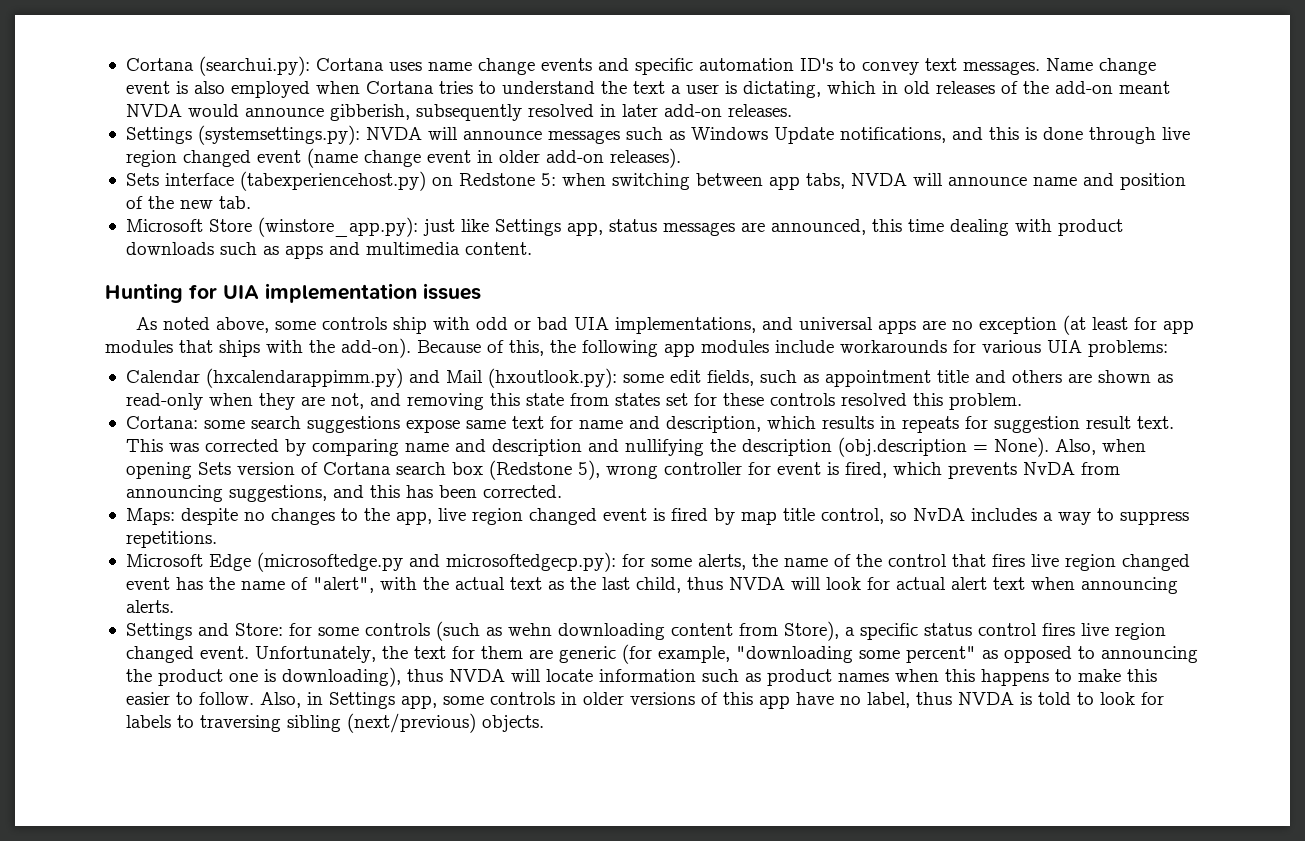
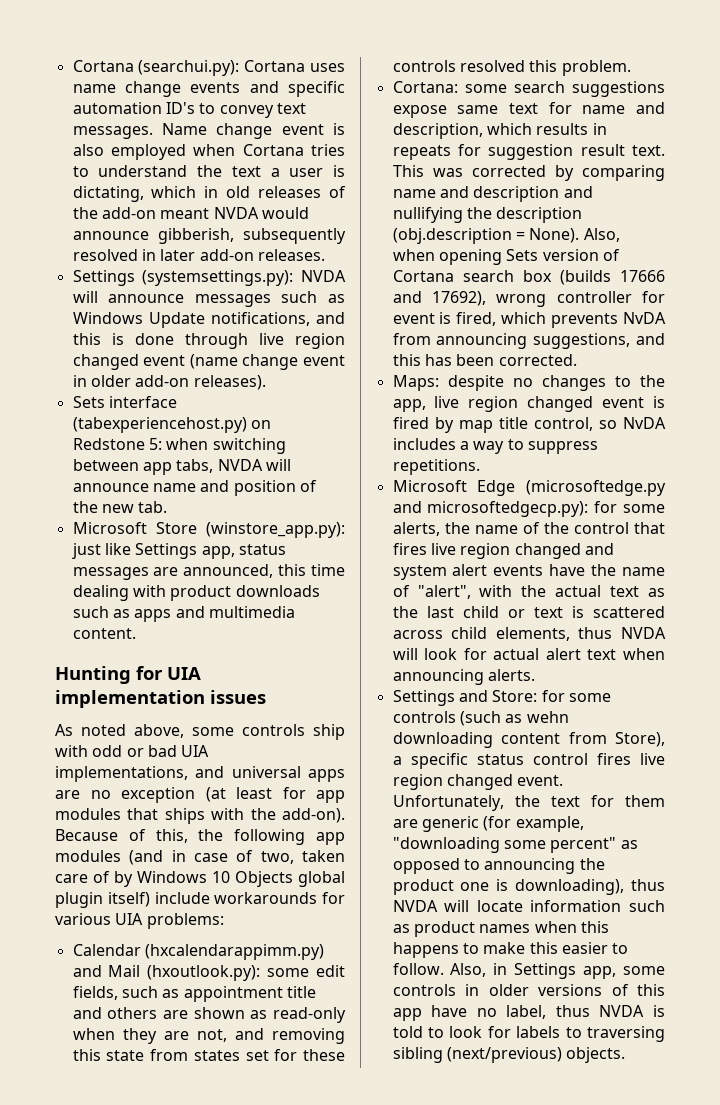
(769, 346) none -> [129,850,345,865] [55,871,345,887] [55,892,150,908] (and in case of two, taken care of by Windows 10 Objects global plugin itself)
[488,460,600,480] (Redstone 5), -> [559,270,665,285] [392,291,486,306] (builds 17666 and 17692),
[125,577,203,590] event has -> [584,543,614,555] [392,564,586,580] and system alert events have
[635,577,681,593] child, -> [462,606,665,618] [392,627,570,641] child or text is scattered across child elements,

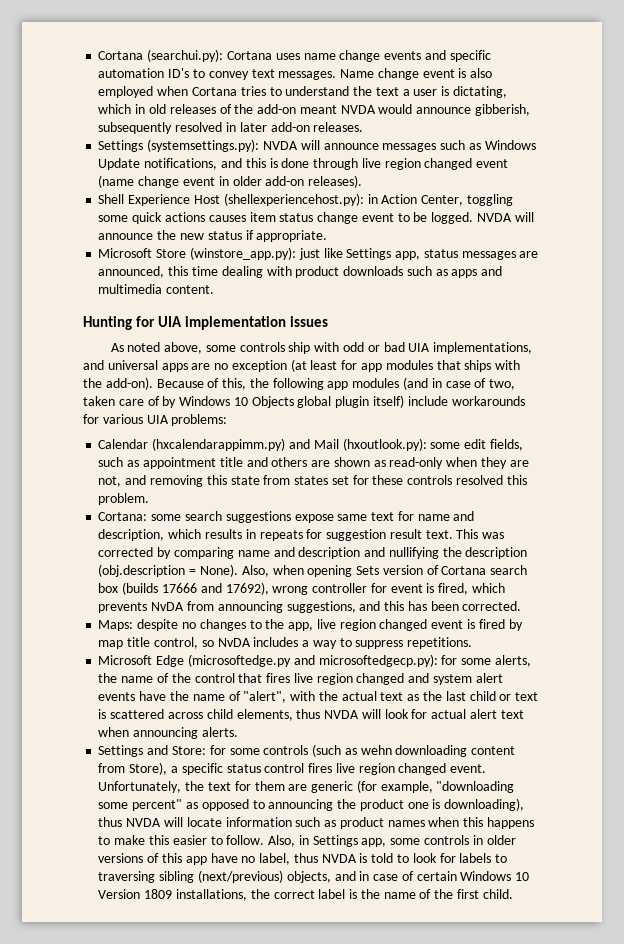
[72,396,177,408] [72,417,271,433] [72,438,286,454] [72,459,291,475] [72,480,317,496] [72,501,168,513] Sets interface (tabexperiencehost.py) on Redstone 5: when switching between app tabs, NVDA will announce name and position of the new tab. -> [98,193,513,206] [98,212,534,224] [98,230,328,242] Shell Experience Host (shellexperiencehost.py): in Action Center, toggling some quick actions causes item status change event to be logged. NVDA will announce the new status if appropriate.
[566,1047,626,1063] objects. -> [286,871,530,883] [98,889,513,901] objects, and in case of certain Windows 10 Version 1809 installations, the correct label is the name of the first child.

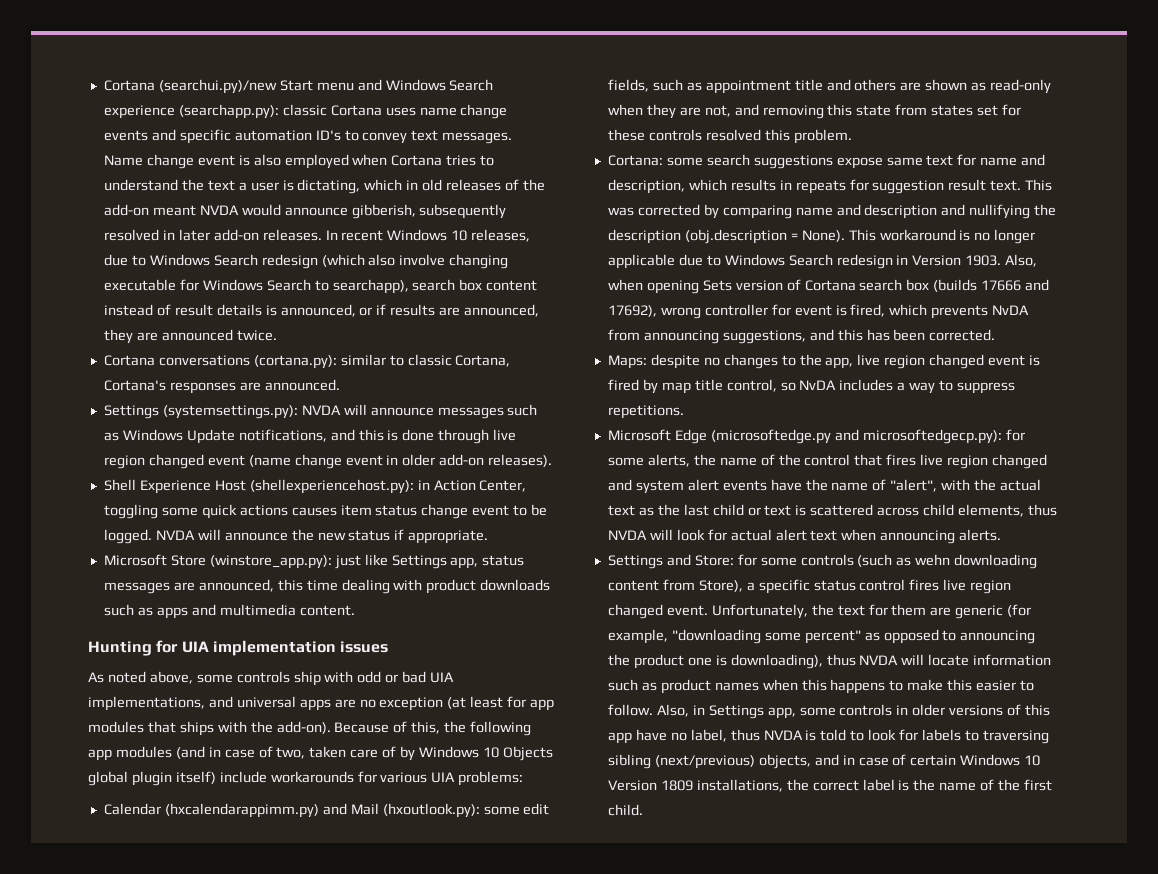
[98,49,224,62] Cortana (searchui.py): -> [103,79,494,94] [103,104,327,119] Cortana (searchui.py)/new Start menu and Windows Search experience (searchapp.py): classic
(364, 127) none -> [325,229,531,242] [103,254,509,269] [103,279,538,294] [103,304,540,317] [103,329,277,344] [103,354,511,369] [103,379,340,394] In recent Windows 10 releases, due to Windows Search redesign (which also involve changing executable for Windows Search to searchapp), search box content instead of result details is announced, or if results are announced, they are announced twice. // Cortana conversations (cortana.py): similar to classic Cortana, Cortana's responses are announced.
(238, 570) none -> [848,229,1036,244] [607,254,1002,269] This workaround is no longer applicable due to Windows Search redesign in Version 1903.

